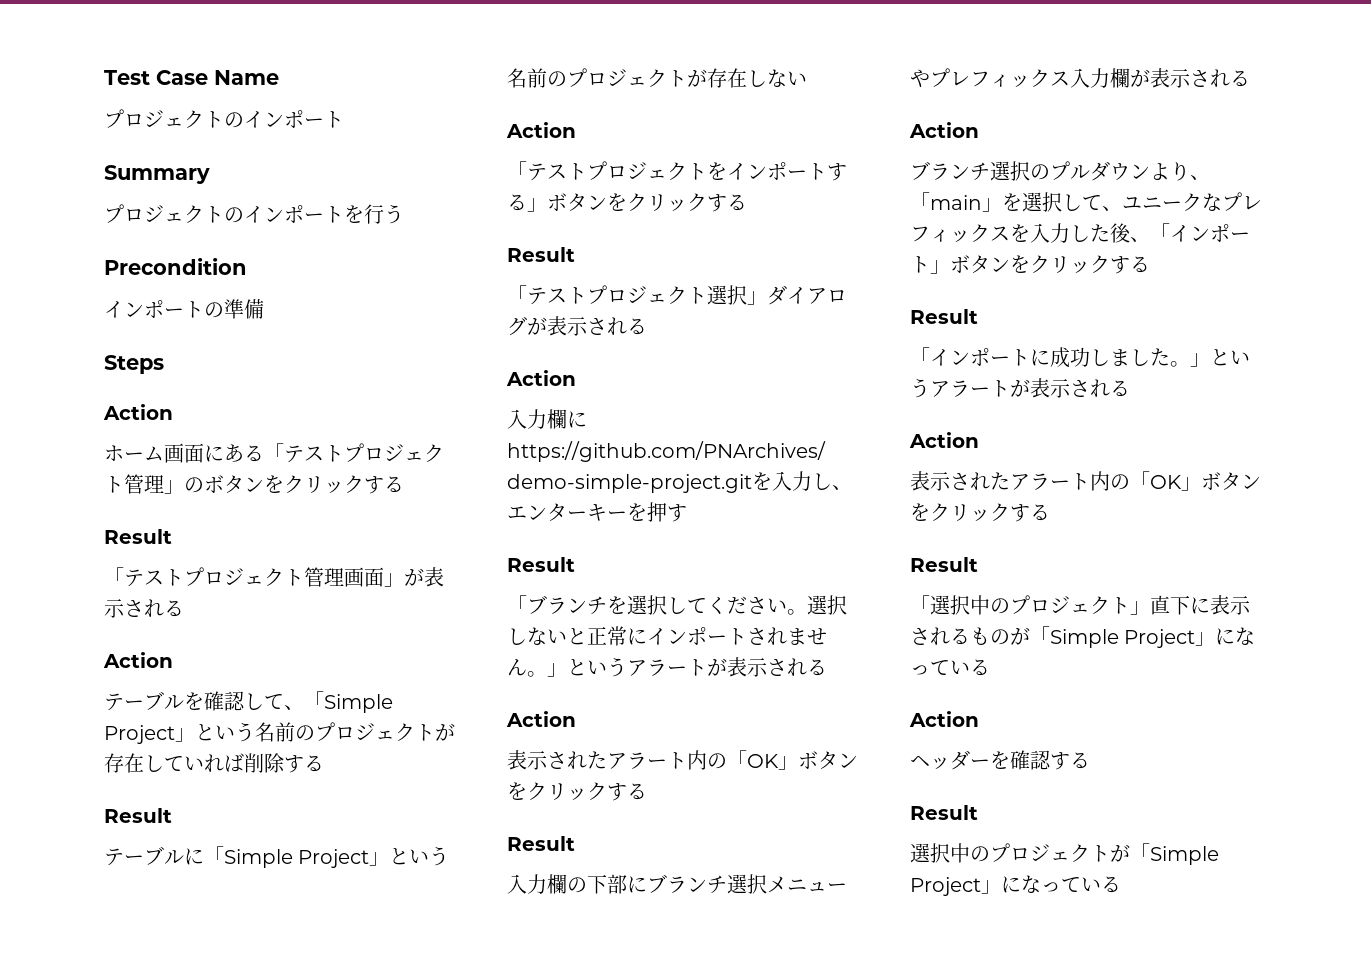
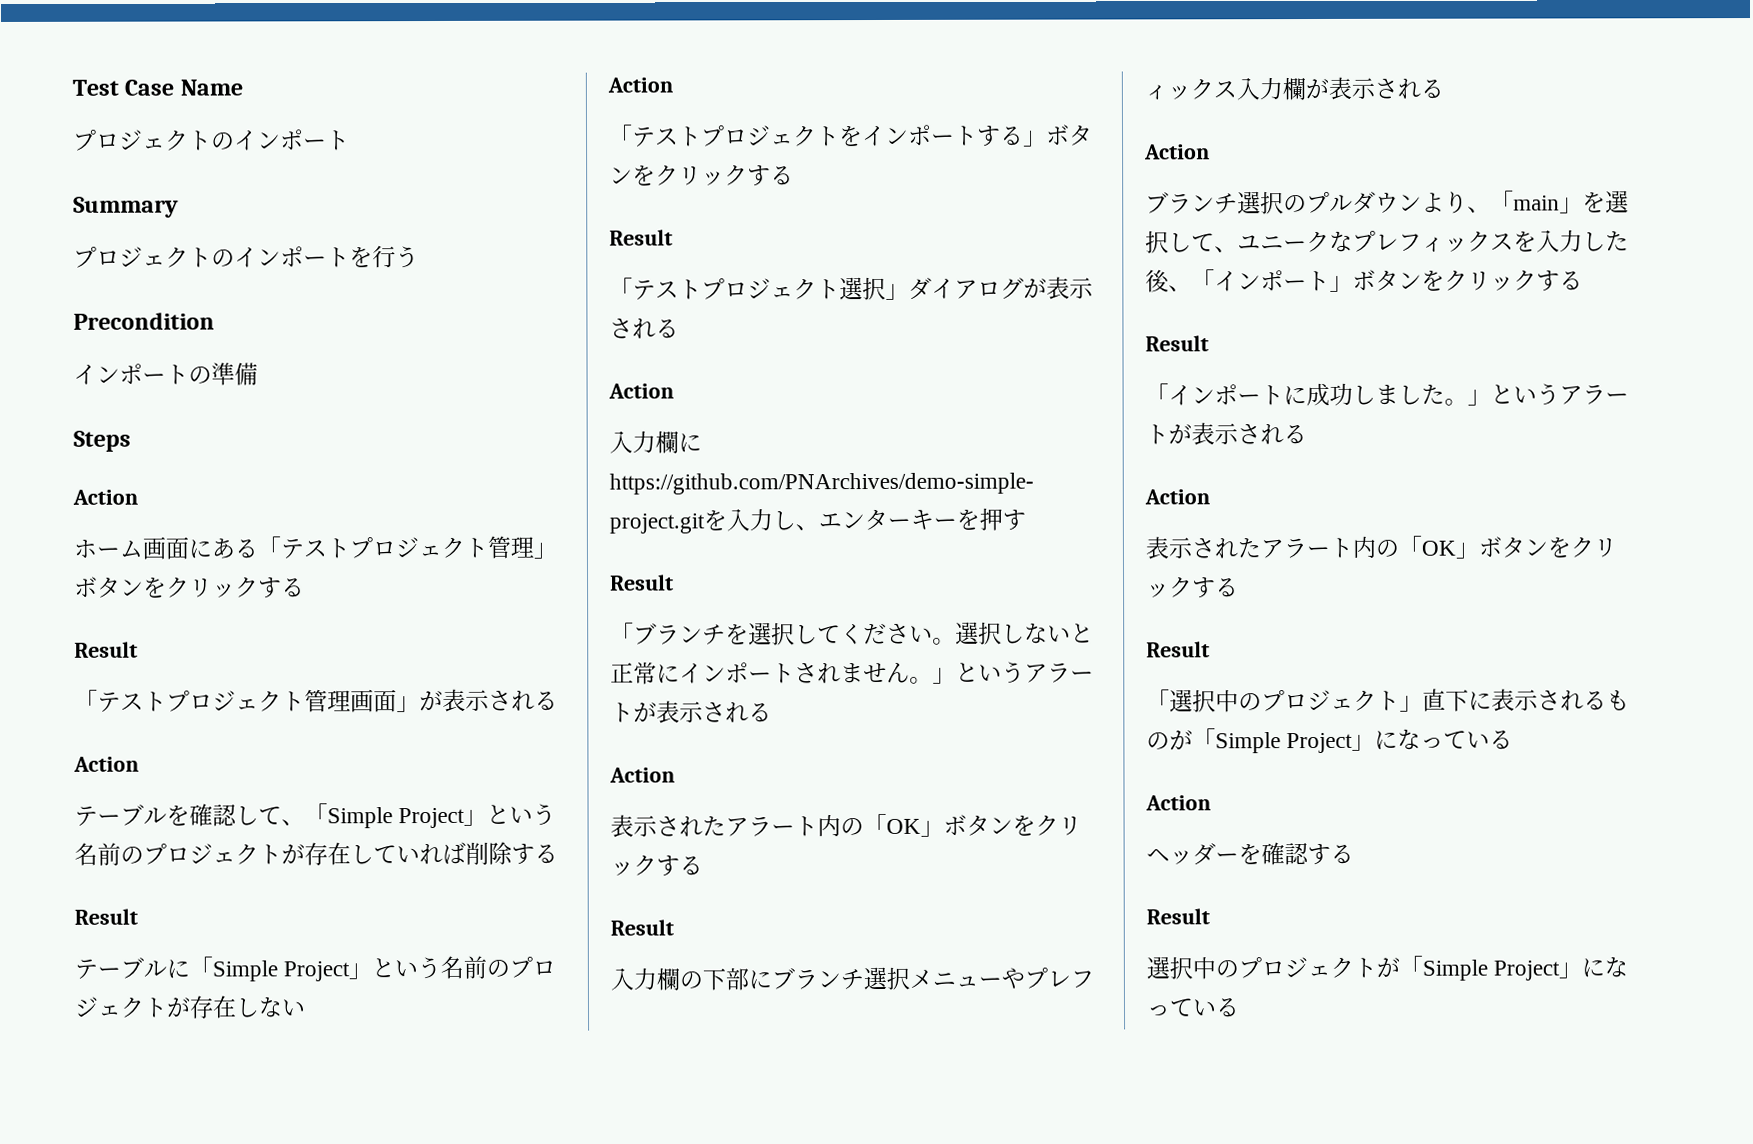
[184,477,204,493] の -> (557, 550) none

